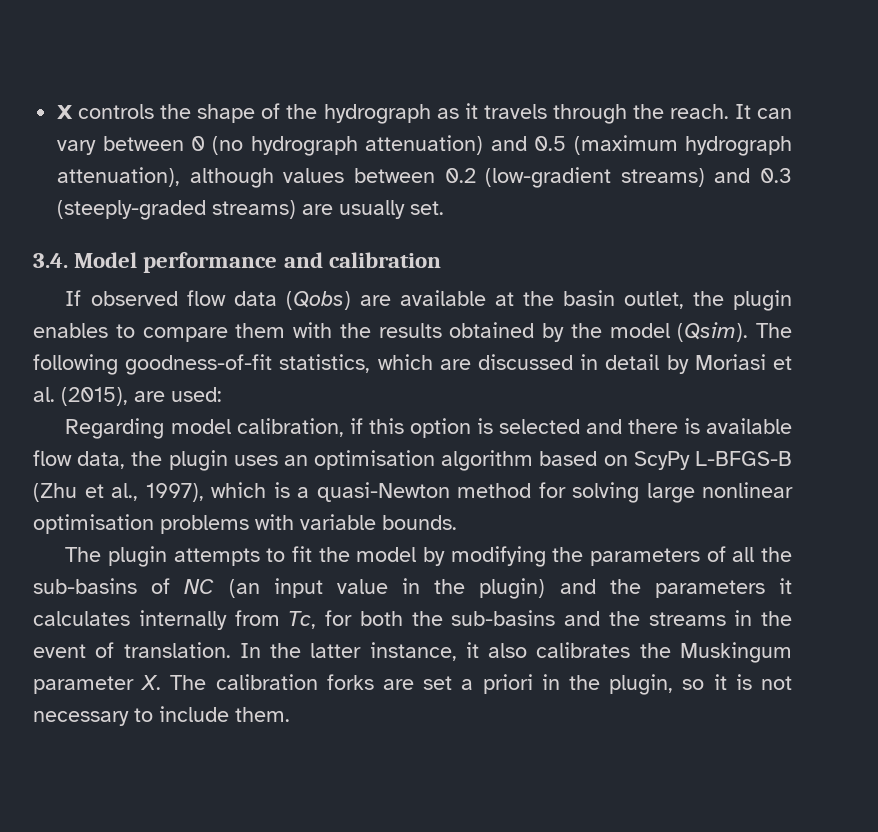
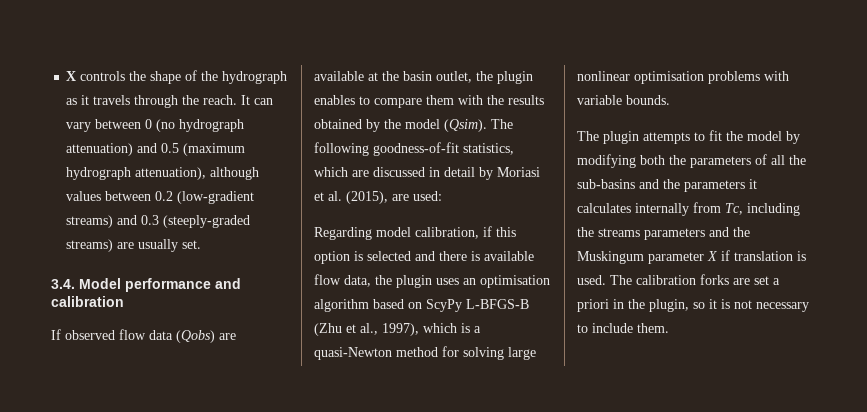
(546, 556) none -> [640,155,665,165] both
[151,578,546,599] of NC (an input value in the plugin) -> (635, 184) none
[325,610,792,626] [33,642,792,663] [33,675,162,694] for both the sub-basins and the streams in the event of translation. In the latter instance, it also calibrates the Muskingum parameter X. -> [747,203,800,216] [577,227,750,240] [577,250,806,264] [577,275,606,285] including the streams parameters and the Muskingum parameter X if translation is used.

